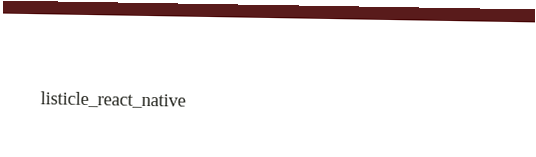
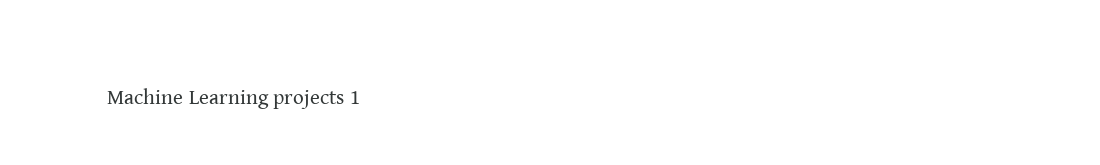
[40,91,186,109] listicle_react_native -> [107,88,361,109] Machine Learning projects 1

